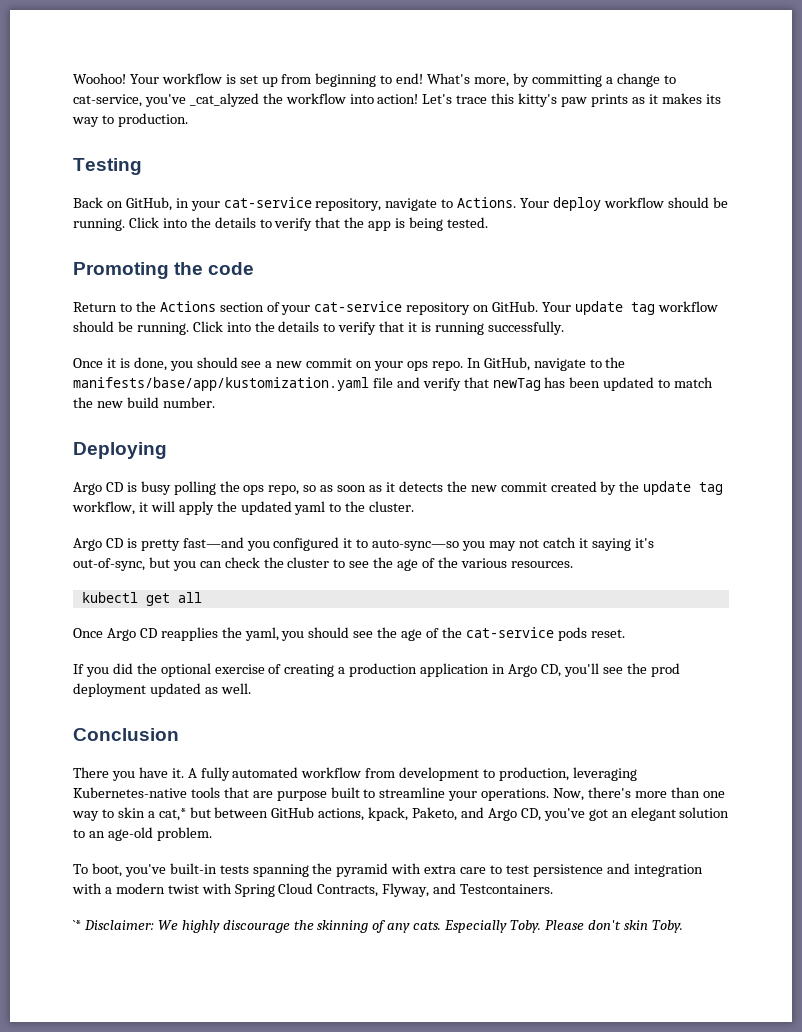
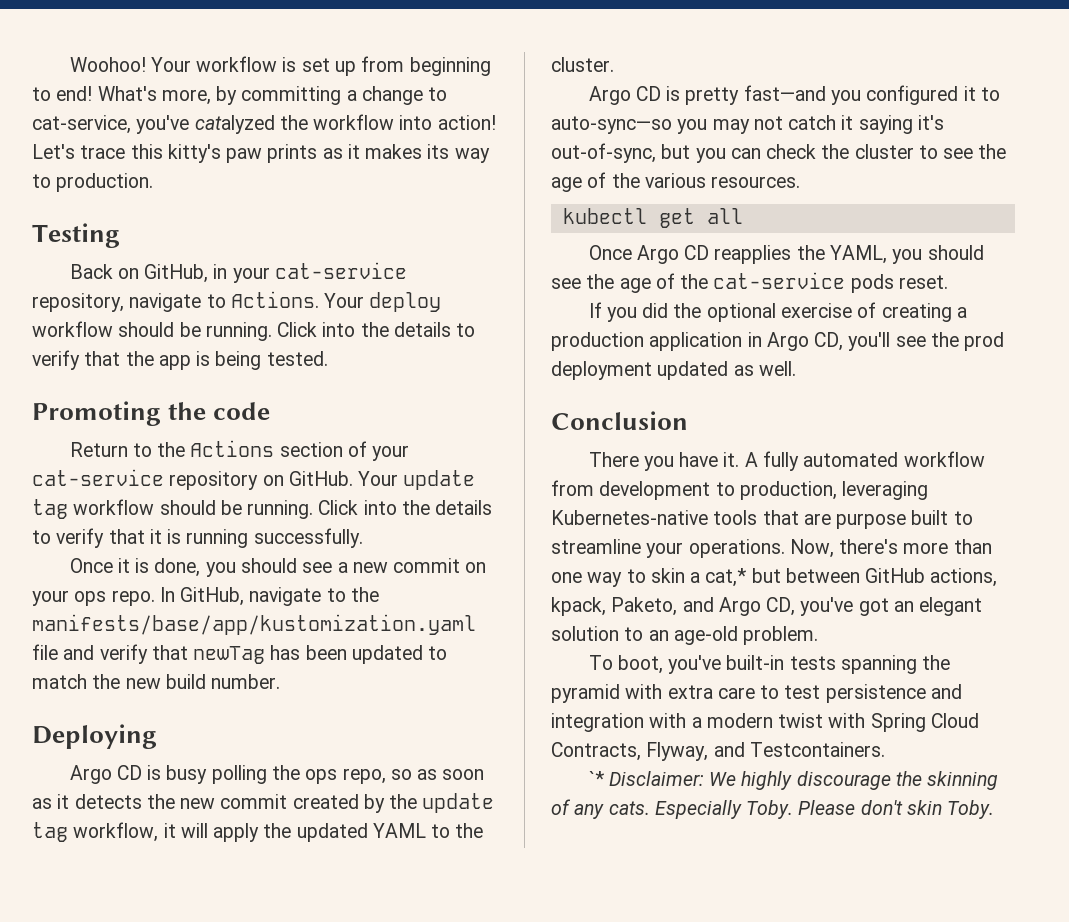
[189,93,259,107] _cat_alyzed -> [194,115,275,134] catalyzed
[294,501,326,515] yaml -> [372,823,426,838] YAML
[244,627,279,641] yaml, -> [829,245,887,264] YAML,

